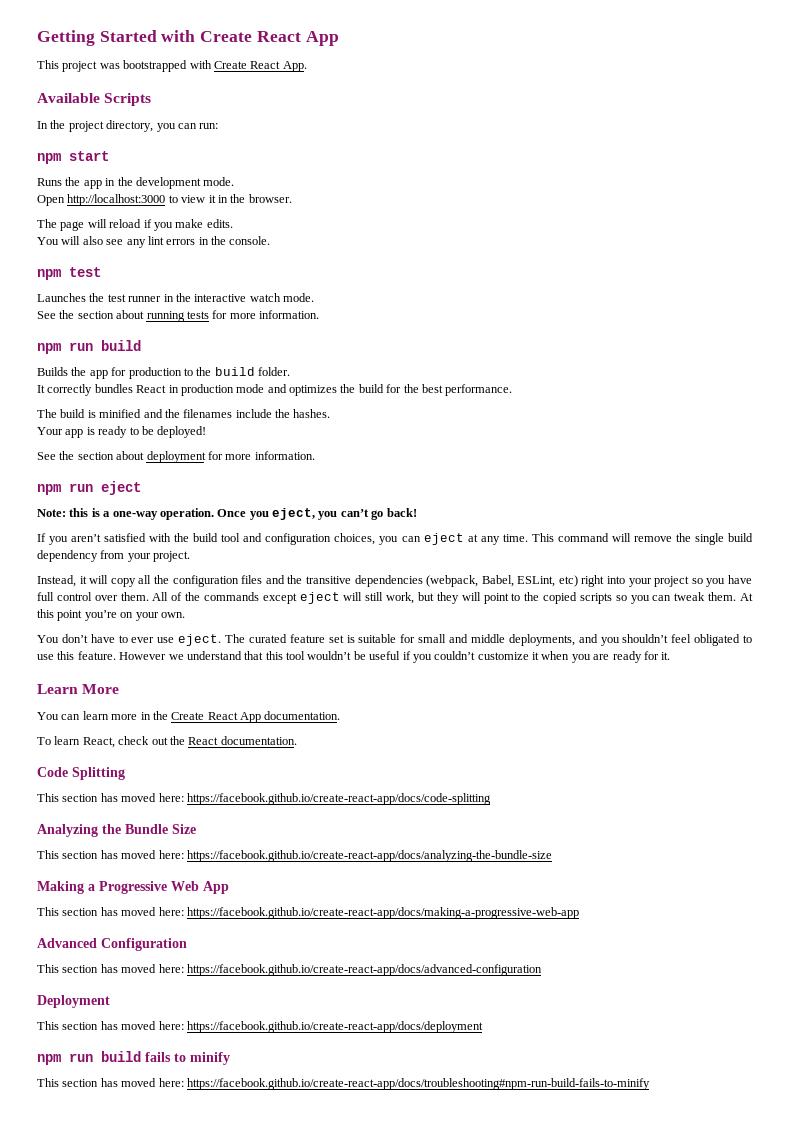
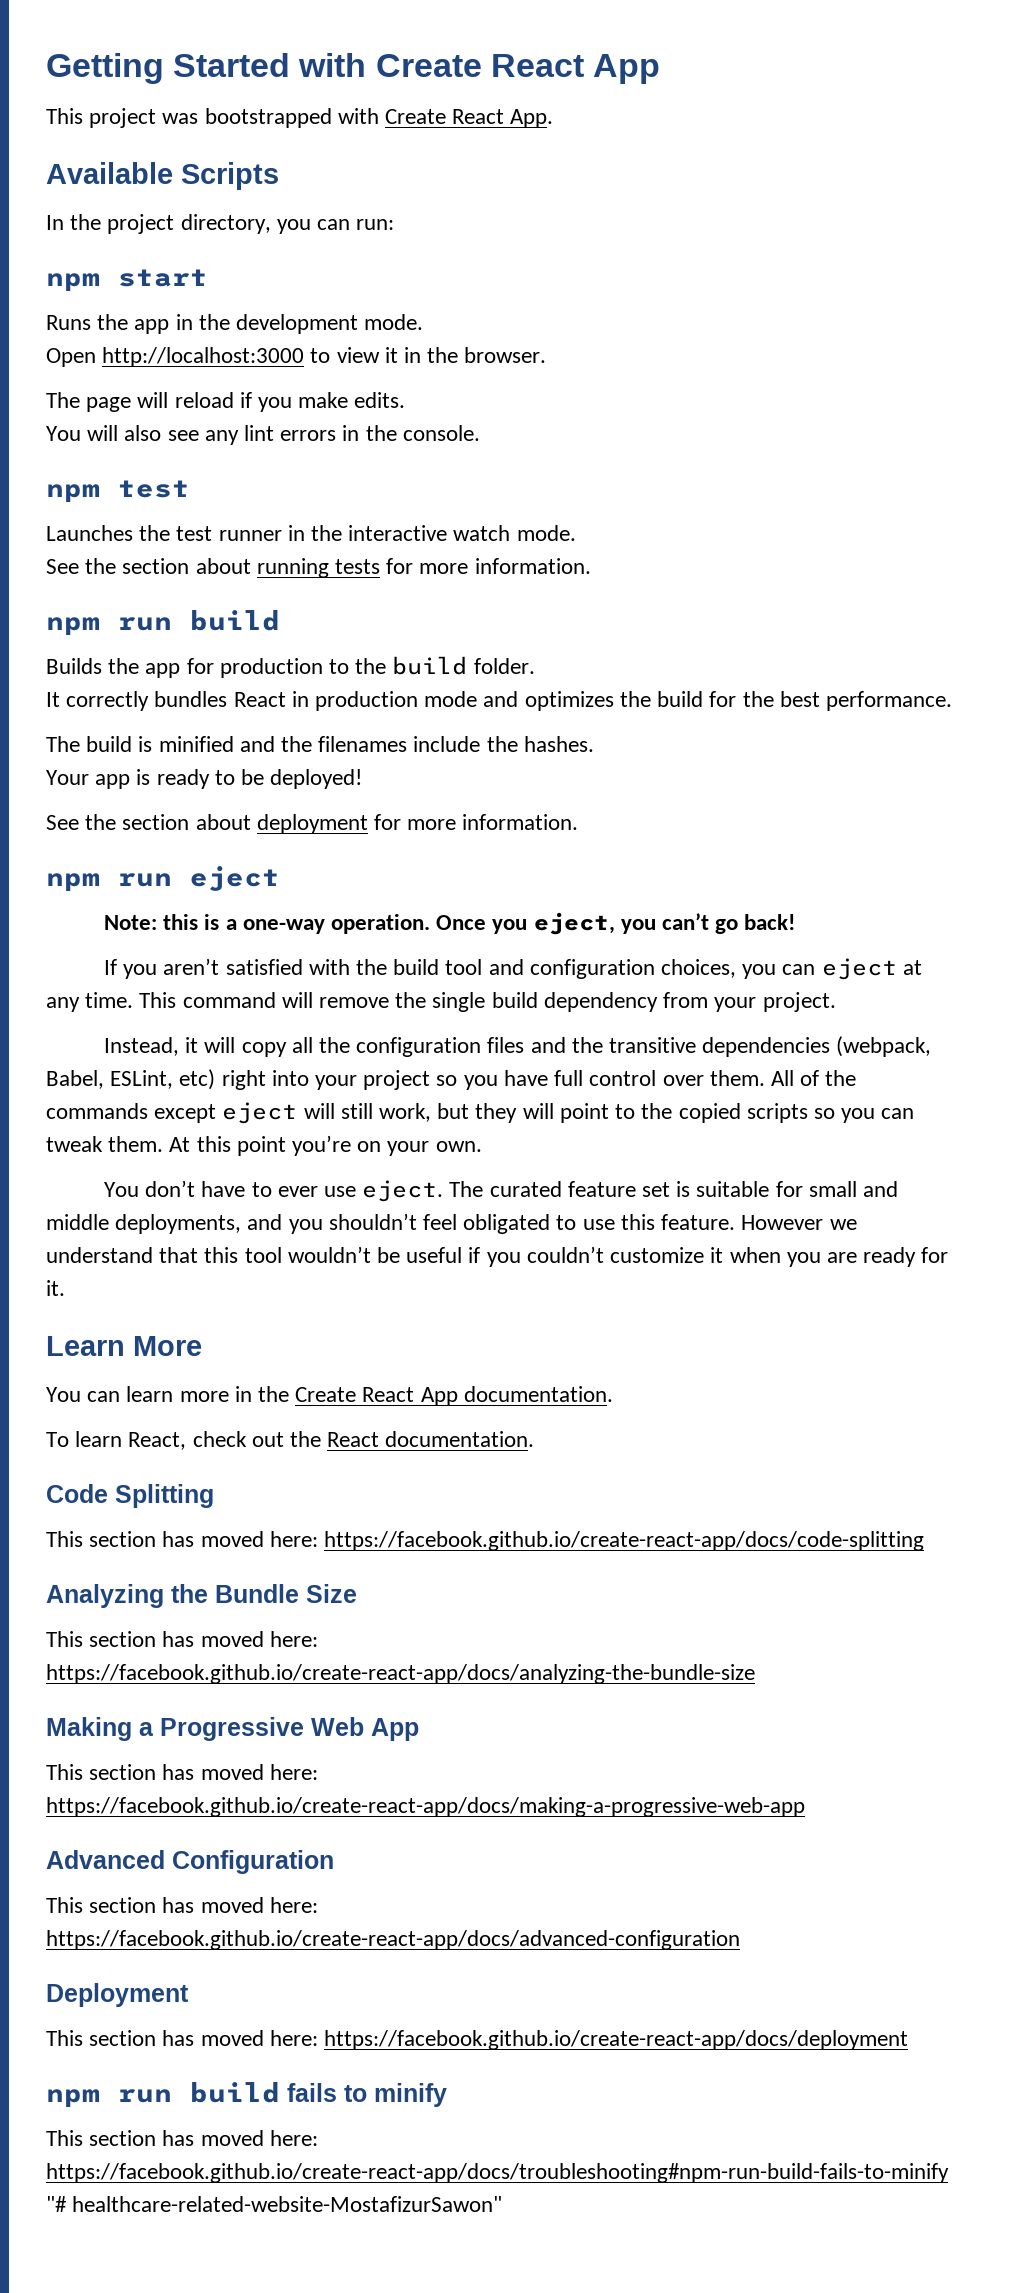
(650, 1084) none -> [46,2196,503,2212] "# healthcare-related-website-MostafizurSawon"

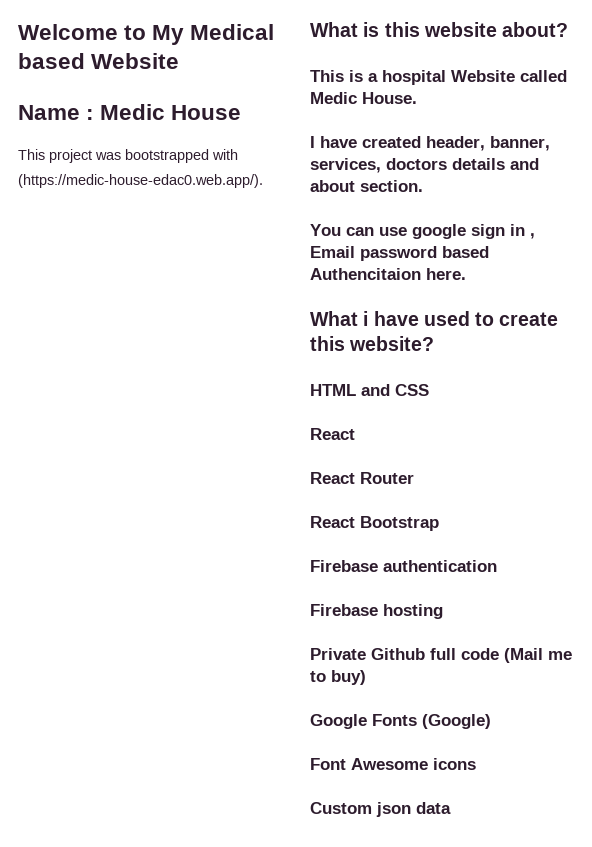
[46,53,660,84] Getting Started with Create React App -> [18,24,275,45] [18,53,180,69] [18,104,242,120] Welcome to My Medical based Website // Name : Medic House
[385,109,554,128] [46,162,279,190] [46,214,395,234] [46,269,208,291] [46,314,424,334] [46,347,547,367] [46,392,406,412] [46,425,480,445] [46,480,190,502] [46,525,576,541] [46,558,591,578] [46,610,280,635] [46,656,535,678] [46,691,952,711] [46,736,594,752] [46,769,363,789] [46,814,579,834] [46,866,280,891] [103,912,796,935] [103,958,922,980] [46,992,836,1012] [103,1036,932,1057] [46,1069,857,1090] [46,1102,915,1124] [46,1135,482,1156] [103,1180,899,1202] [46,1213,857,1234] [46,1246,949,1267] [46,1280,65,1296] [46,1336,202,1356] [46,1386,613,1406] [46,1431,535,1450] [46,1484,214,1508] [46,1531,925,1551] [46,1584,357,1608] [46,1631,318,1647] [46,1664,755,1684] [46,1717,419,1741] [46,1764,318,1780] [46,1797,805,1817] [46,1850,334,1874] [46,1897,318,1913] [46,1930,740,1950] [46,1983,189,2007] [46,2030,909,2050] [46,2082,447,2107] [46,2130,318,2146] [46,2163,949,2183] [46,2196,503,2212] Create React App. // Available Scripts // In the project directory, you can run: // npm start // Runs the app in the development mode. // Open http://localhost:3000 to view it in the browser. // The page will reload if you make edits. // You will also see any lint errors in the console. // npm test // Launches the test runner in the interactive watch mode. // See the section about running tests for more information. // npm run build // Builds the app for production to the build folder. // It correctly bundles React in production mode and optimizes the build for the best performance. // The build is minified and the filenames include the hashes. // Your app is ready to be deployed! // See the section about deployment for more information. // npm run eject // Note: this is a one-way operation. Once you eject, you can’t go back! // If you aren’t satisfied with the build tool and configuration choices, you can eject at any time. This command will remove the single build dependency from your project. // Instead, it will copy all the configuration files and the transitive dependencies (webpack, Babel, ESLint, etc) right into your project so you have full control over them. All of the commands except eject will still work, but they will point to the copied scripts so you can tweak them. At this point you’re on your own. // You don’t have to ever use eject. The curated feature set is suitable for small and middle deployments, and you shouldn’t feel obligated to use this feature. However we understand that this tool wouldn’t be useful if you couldn’t customize it when you are ready for it. // Learn More // You can learn more in the Create React App documentation. // To learn React, check out the React documentation. // Code Splitting // This section has moved here: https://facebook.github.io/create-react-app/docs/code-splitting // Analyzing the Bundle Size // This section has moved here: https://facebook.github.io/create-react-app/docs/analyzing-the-bundle-size // Making a Progressive Web App // This section has moved here: https://facebook.github.io/create-react-app/docs/making-a-progressive-web-app // Advanced Configuration // This section has moved here: https://facebook.github.io/create-react-app/docs/advanced-configuration // Deployment // This section has moved here: https://facebook.github.io/create-react-app/docs/deployment // npm run build fails to minify // This section has moved here: https://facebook.github.io/create-react-app/docs/troubleshooting#npm-run-build-fails-to-minify "# healthcare-related-website-MostafizurSawon" -> [18,174,263,188] [310,22,569,37] [310,70,567,85] [310,92,417,104] [310,136,550,151] [310,158,539,173] [310,180,423,192] [310,224,535,239] [310,246,489,261] [310,268,466,280] [310,311,559,326] [310,336,435,351] [310,384,429,396] [310,428,355,440] [310,472,414,484] [310,516,439,531] [310,560,497,572] [310,604,443,619] [310,648,572,663] [310,670,366,685] [310,714,491,729] [310,758,476,770] [310,802,451,817] (https://medic-house-edac0.web.app/). // What is this website about? // This is a hospital Website called Medic House. // I have created header, banner, services, doctors details and about section. // You can use google sign in , Email password based Authencitaion here. // What i have used to create this website? // HTML and CSS // React // React Router // React Bootstrap // Firebase authentication // Firebase hosting // Private Github full code (Mail me to buy) // Google Fonts (Google) // Font Awesome icons // Custom json data

